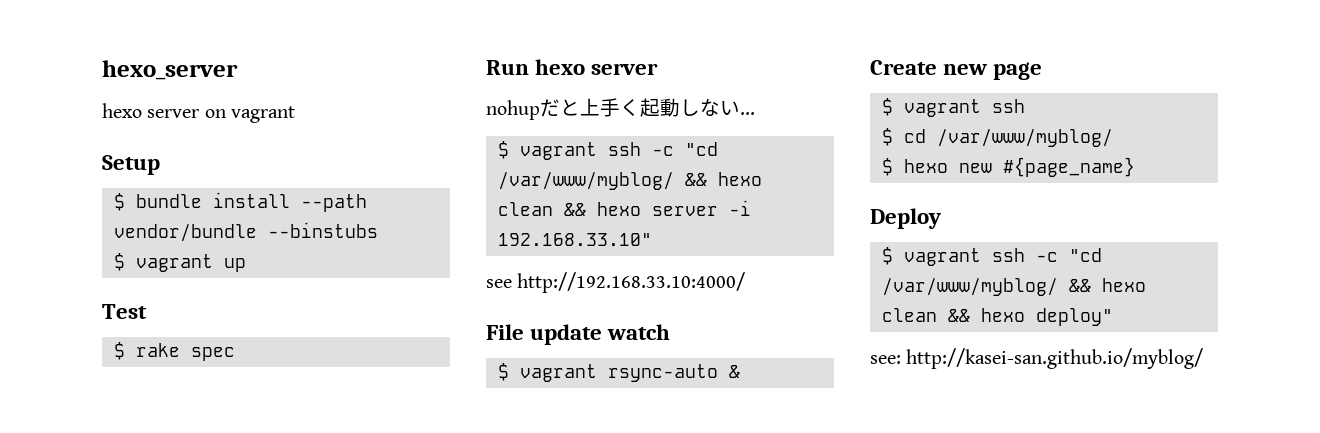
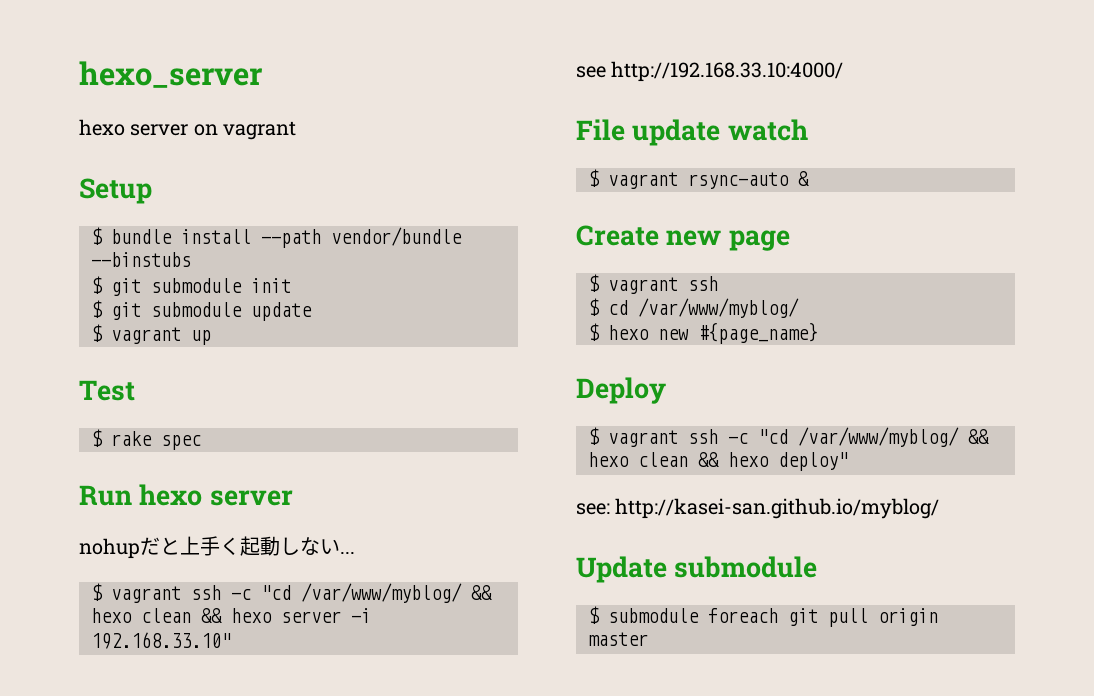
(378, 230) none -> [91,276,291,296] [91,300,312,321] // $ git submodule init // $ git submodule update
(1204, 358) none -> [576,556,818,583] [588,606,938,627] [588,632,648,646] // Update submodule // $ submodule foreach git pull origin master

